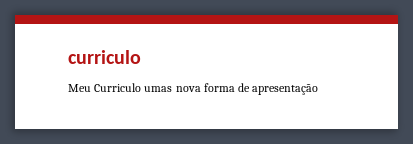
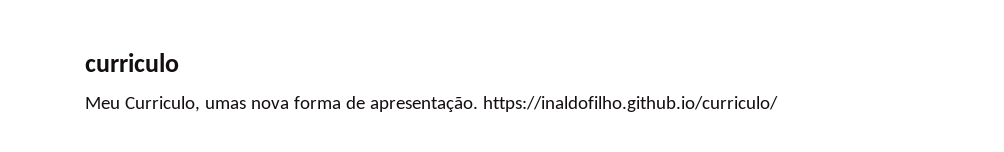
[94,83,142,92] Curriculo -> [124,96,200,112] Curriculo,
[252,84,319,95] apresentação -> [369,96,778,112] apresentação. https://inaldofilho.github.io/curriculo/

